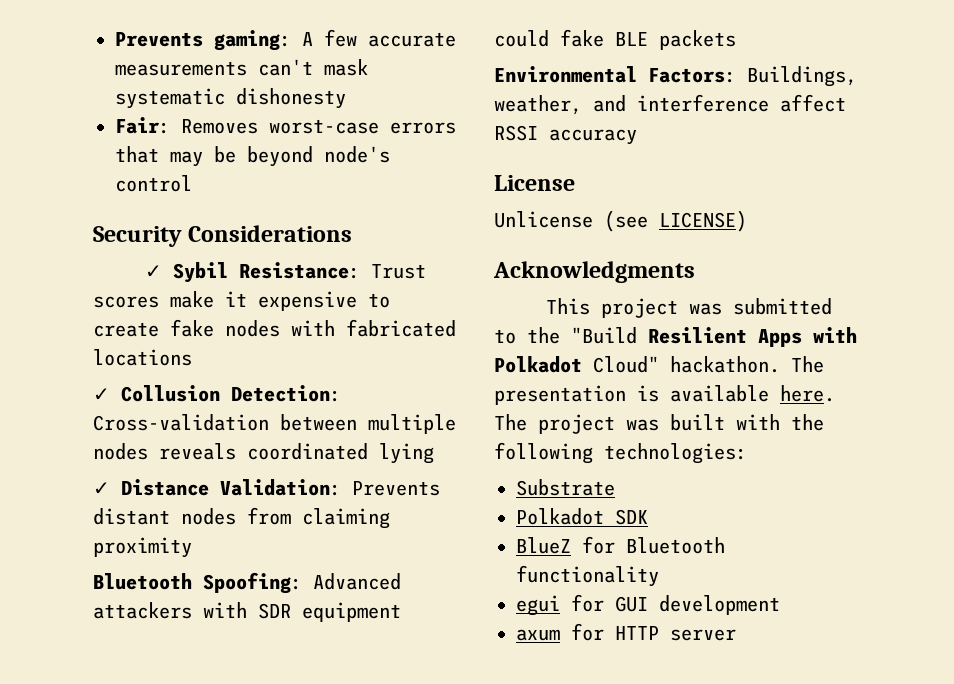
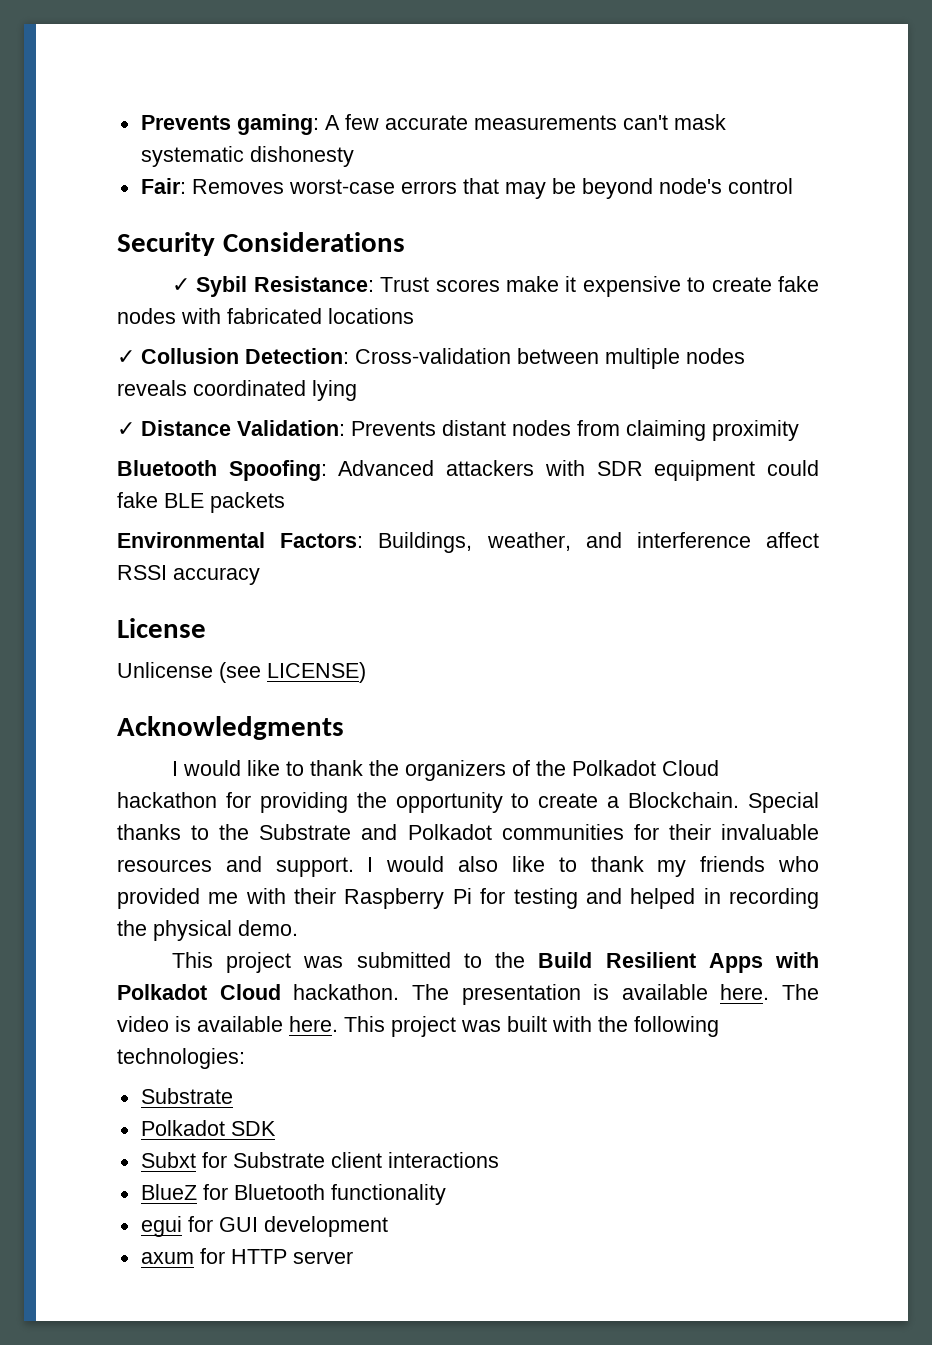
(695, 272) none -> [172,760,720,781] [117,792,820,813] [117,824,819,840] [117,856,820,877] [117,888,820,909] [117,920,298,941] // I would like to thank the organizers of the Polkadot Cloud hackathon for providing the opportunity to create a Blockchain. Special thanks to the Substrate and Polkadot communities for their invaluable resources and support. I would also like to thank my friends who provided me with their Raspberry Pi for testing and helped in recording the physical demo.
[571,327,637,344] "Build -> [538,952,593,968] Build
[593,356,659,373] Cloud" -> [219,984,281,1000] Cloud
(527, 422) none -> [117,1016,385,1032] video is available here. This
(648, 517) none -> [140,1152,499,1168] // Subxt for Substrate client interactions

